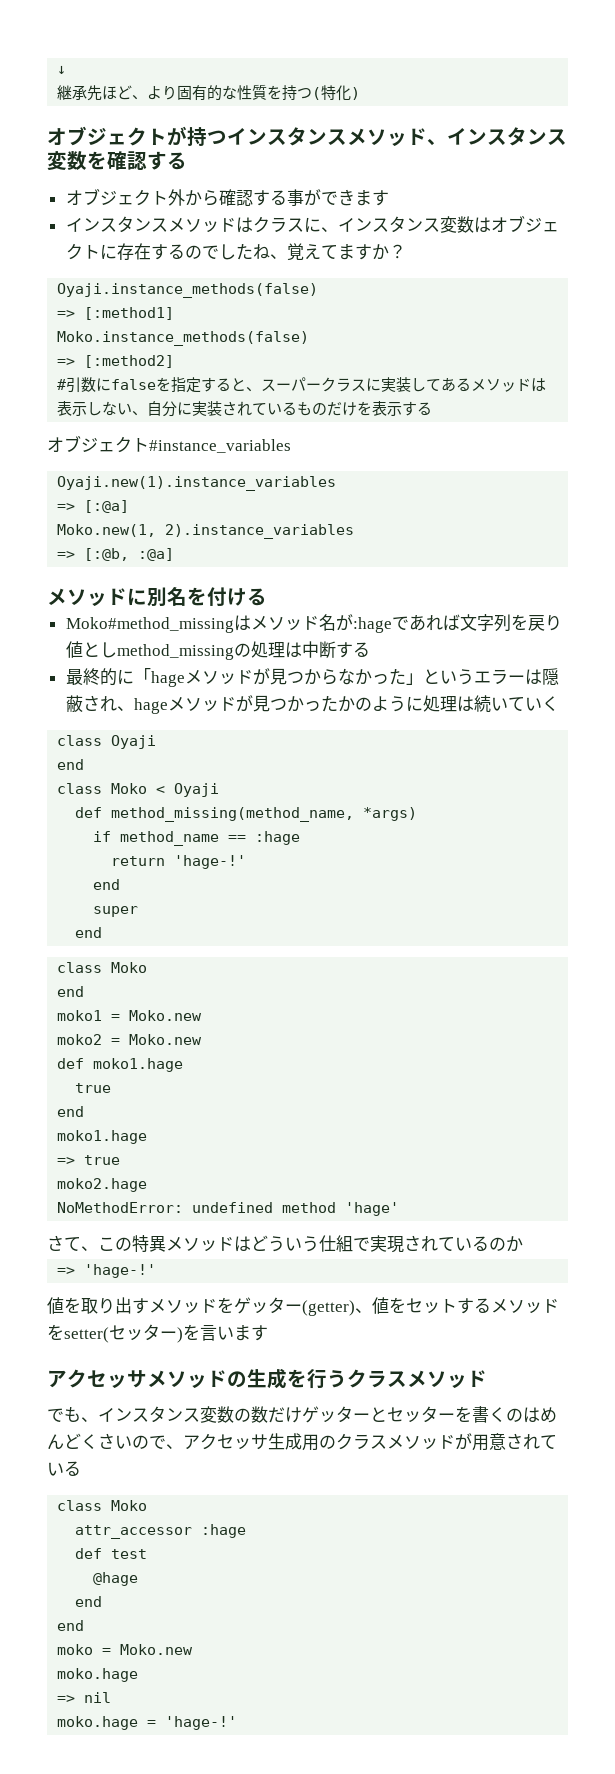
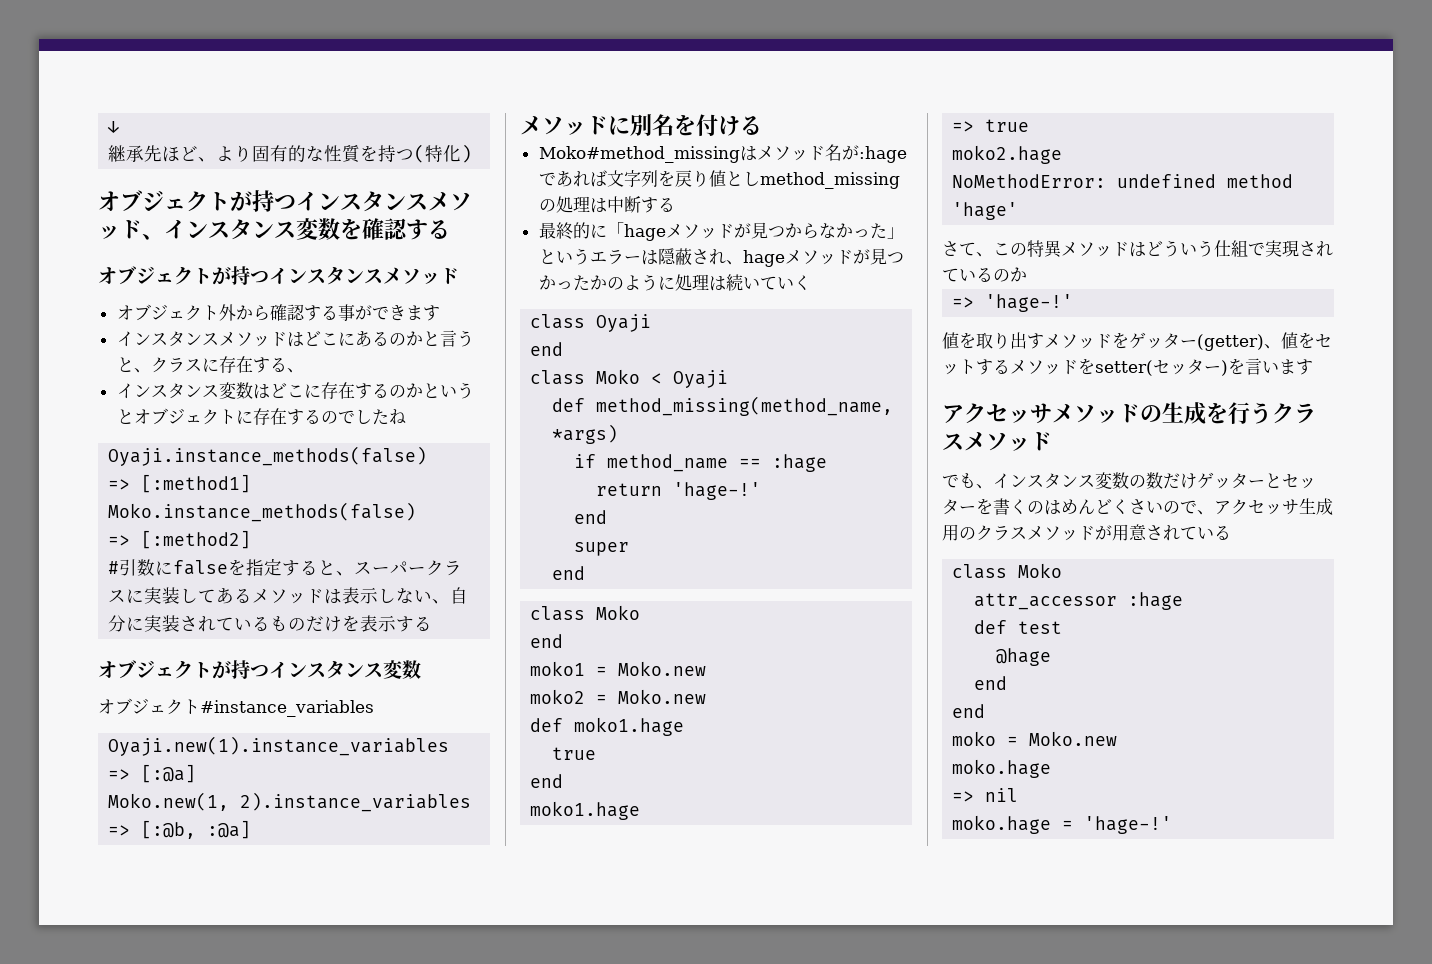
(187, 161) none -> [98,266,459,285] // オブジェクトが持つインスタンスメソッド
[252,216,338,233] クラスに、 -> [303,330,474,347] [116,356,304,373] どこにあるのかと言うと、クラスに存在する、 //
(491, 225) none -> [269,382,474,399] [116,409,134,424] どこに存在するのかというと
[269,243,406,261] 、覚えてますか？ -> (406, 417) none
(433, 409) none -> [98,660,421,679] // オブジェクトが持つインスタンス変数

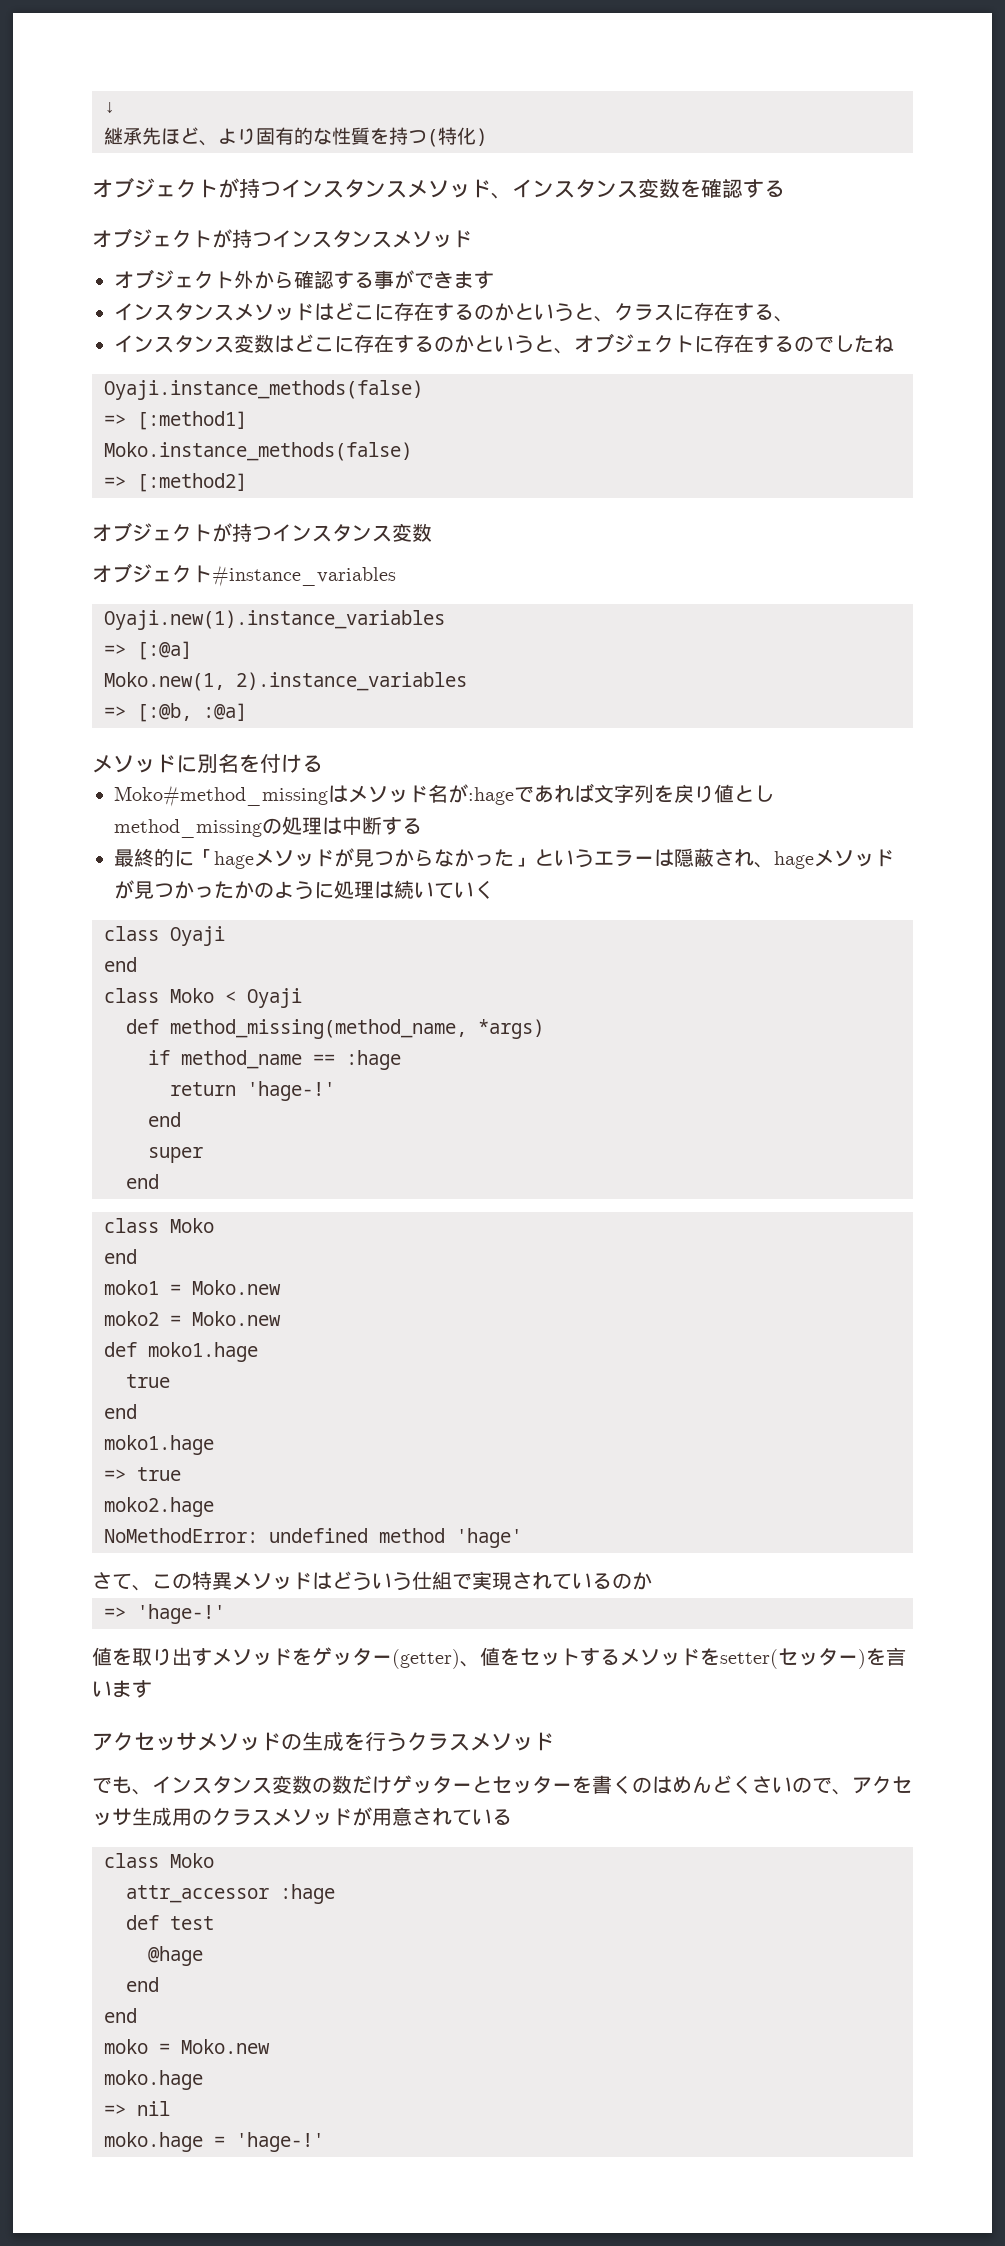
[354,330,457,347] あるのかと言 -> [394,302,554,321] 存在するのかとい
(134, 416) none -> [554,348,574,354] 、
[108,558,463,576] [108,587,469,604] [108,615,433,632] // #引数にfalseを指定すると、スーパークラスに実装してあるメソッドは表示しない、自分に実装されているものだけを表示する -> (247, 482) none

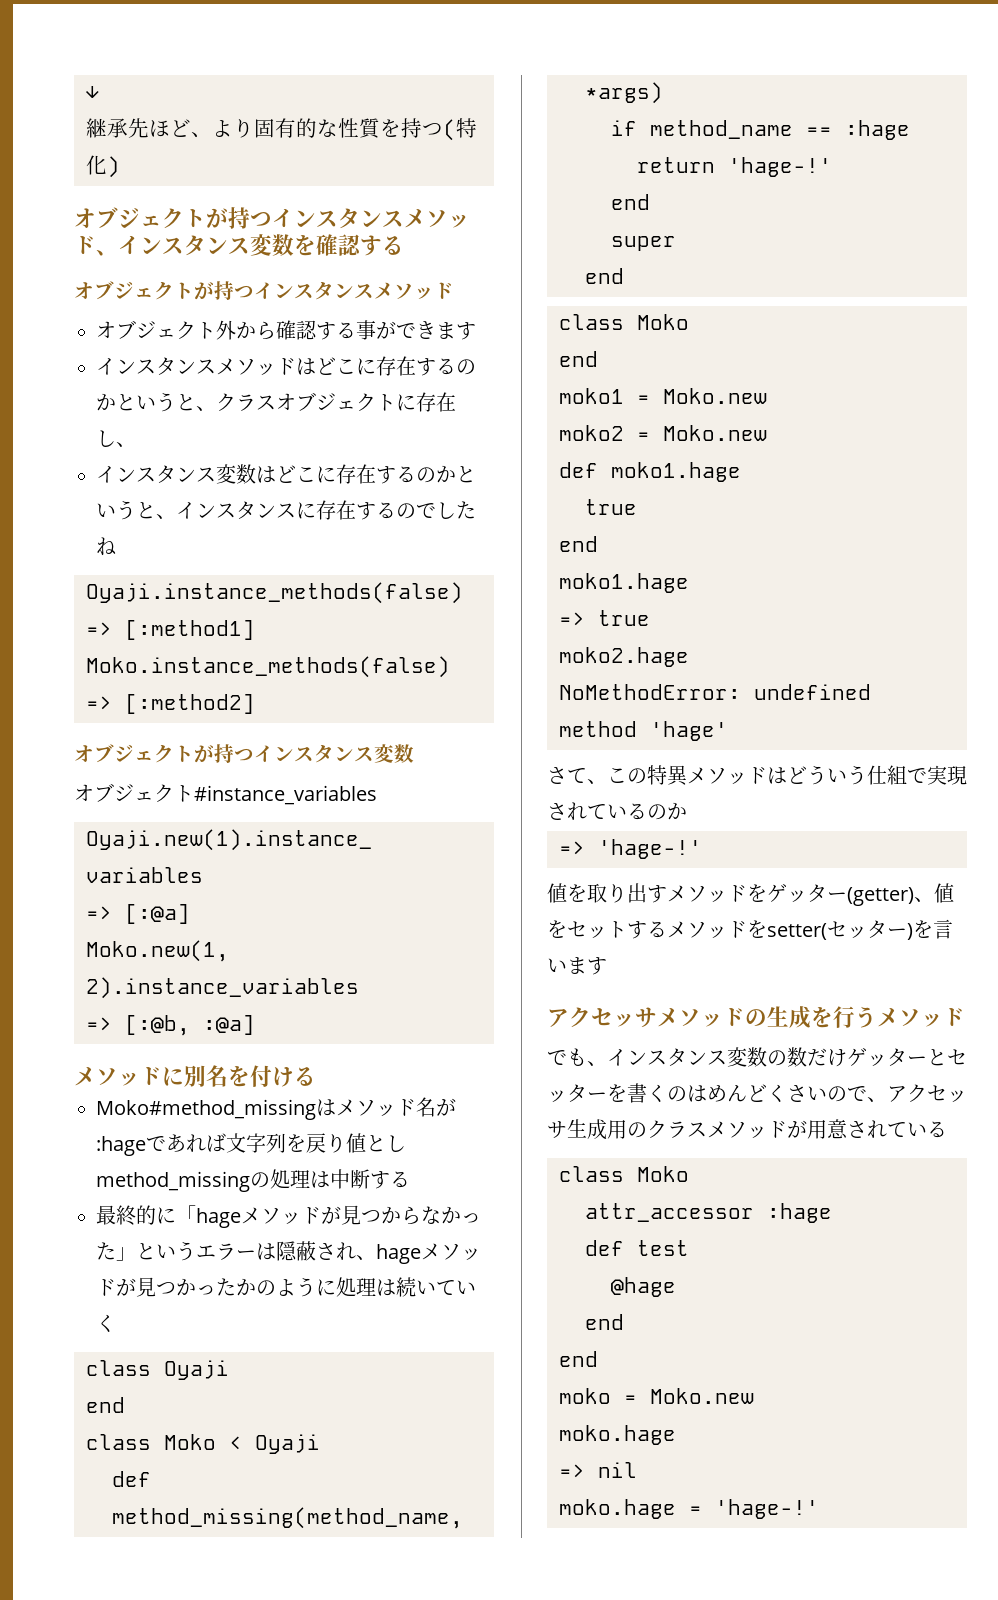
[674,302,774,321] に存在する -> [276,392,456,412] [96,430,116,447] オブジェクトに存在し
[574,333,694,353] オブジェクト -> [176,501,296,519] インスタンス
[407,1732,470,1751] クラス -> (877, 1017) none

